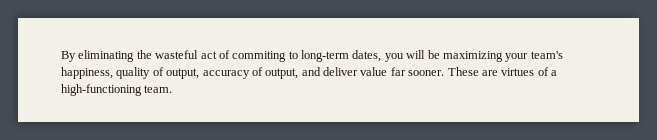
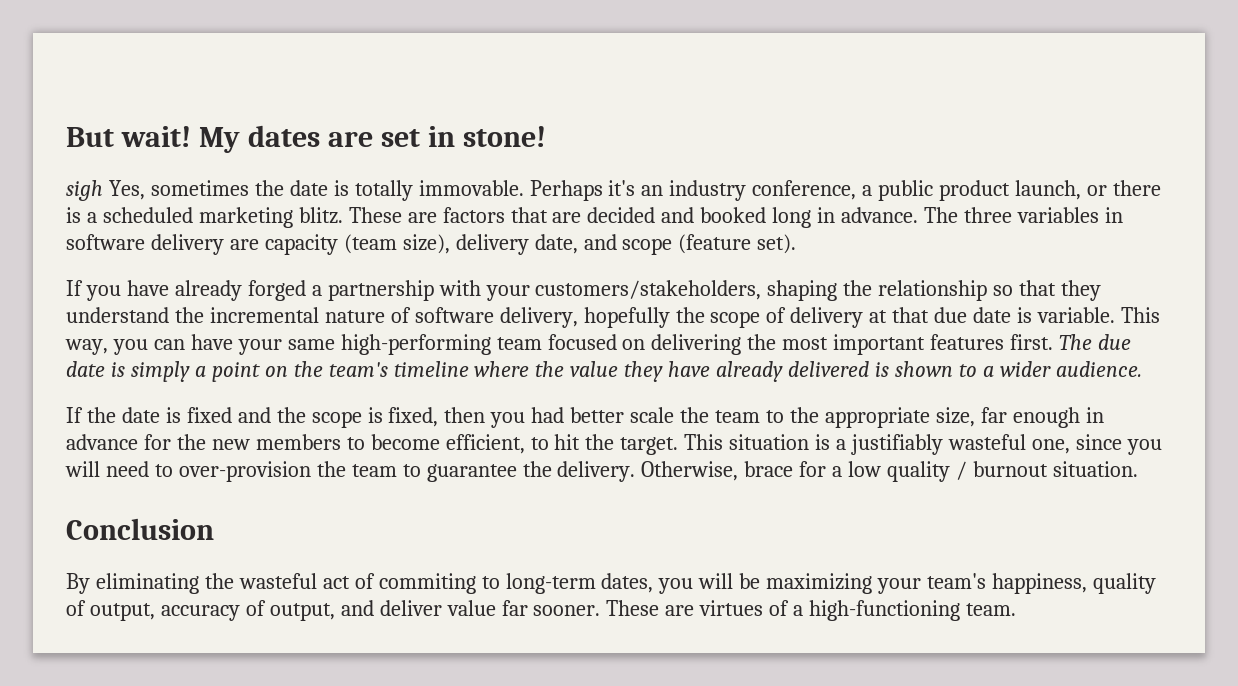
(61, 56) none -> [66,125,546,153] [66,180,1161,201] [66,207,1123,228] [66,234,797,255] [66,280,1102,301] [66,307,1160,328] [65,334,1131,355] [66,361,1142,382] [66,407,1104,428] [66,434,1162,455] [65,461,1138,482] [66,518,214,540] But wait! My dates are set in stone! // sigh Yes, sometimes the date is totally immovable. Perhaps it's an industry conference, a public product launch, or there is a scheduled marketing blitz. These are factors that are decided and booked long in advance. The three variables in software delivery are capacity (team size), delivery date, and scope (feature set). // If you have already forged a partnership with your customers/stakeholders, shaping the relationship so that they understand the incremental nature of software delivery, hopefully the scope of delivery at that due date is variable. This way, you can have your same high-performing team focused on delivering the most important features first. The due date is simply a point on the team's timeline where the value they have already delivered is shown to a wider audience. // If the date is fixed and the scope is fixed, then you had better scale the team to the appropriate size, far enough in advance for the new members to become efficient, to hit the target. This situation is a justifiably wasteful one, since you will need to over-provision the team to guarantee the delivery. Otherwise, brace for a low quality / burnout situation. // Conclusion //

